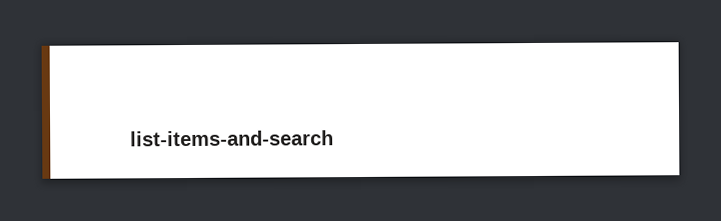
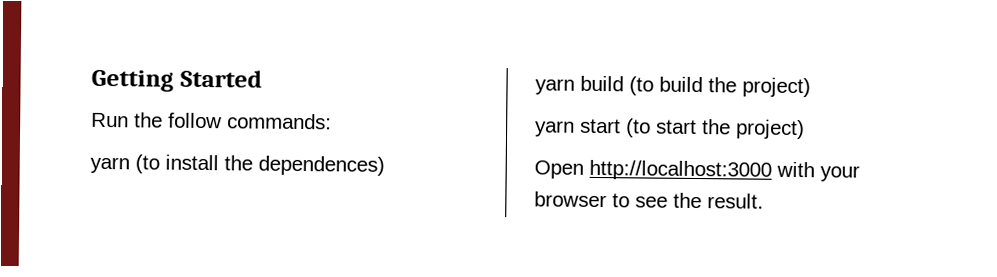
[130,130,334,147] list-items-and-search -> [91,69,262,92] [91,112,332,130] [90,154,385,176] [535,75,811,98] [535,118,805,140] [534,159,860,182] [534,191,764,209] Getting Started // Run the follow commands: // yarn (to install the dependences) // yarn build (to build the project) // yarn start (to start the project) // Open http://localhost:3000 with your browser to see the result.

